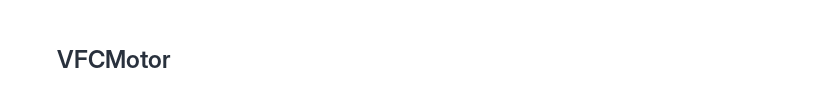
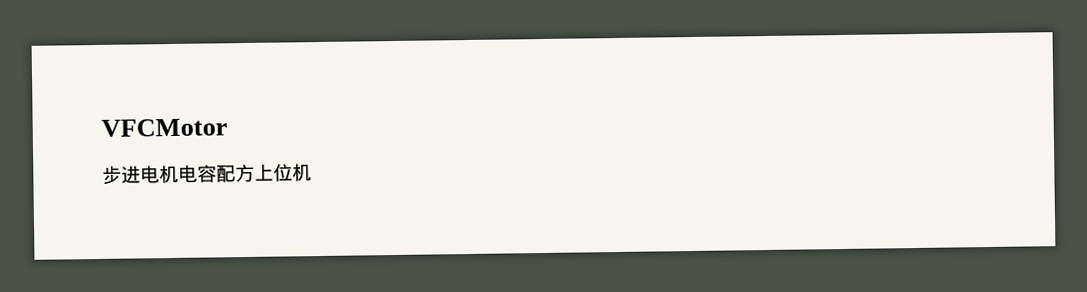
(171, 59) none -> [102,163,312,185] // 步进电机电容配方上位机

